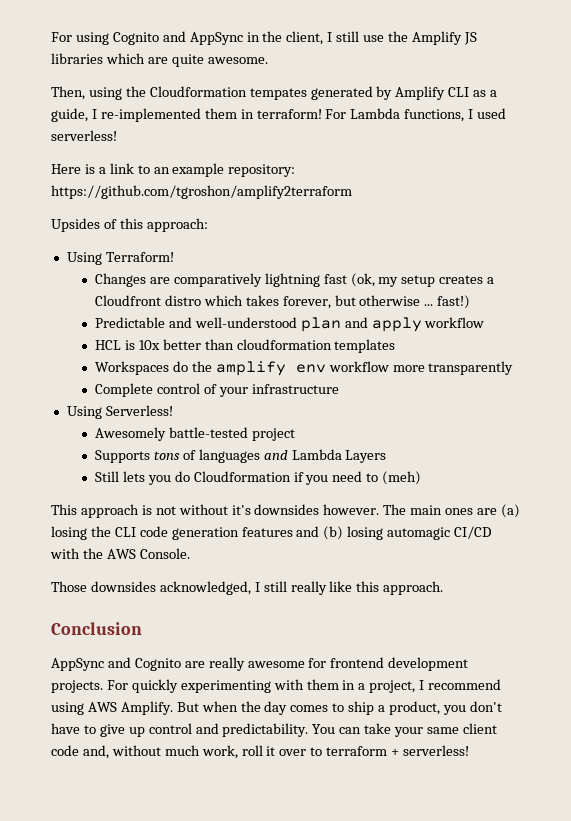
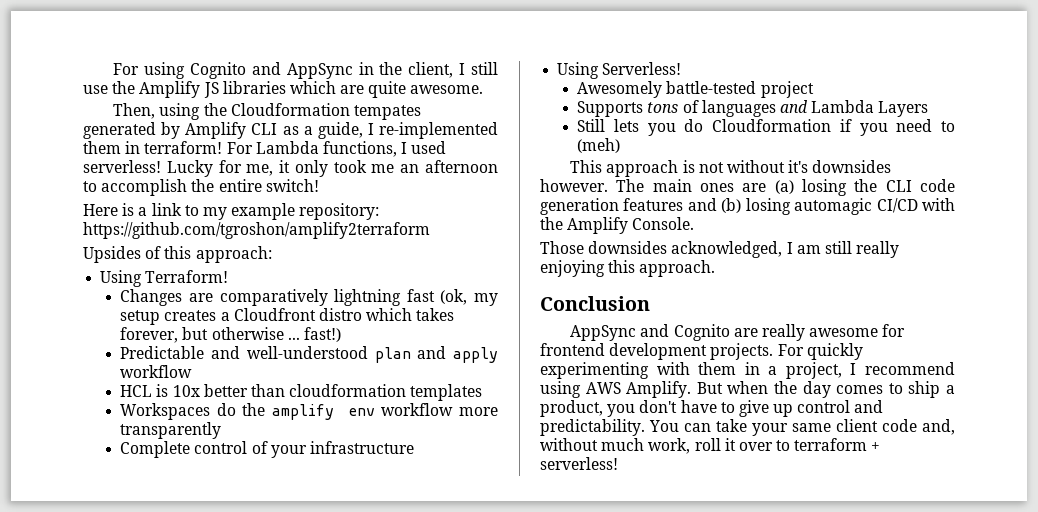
(117, 135) none -> [166,160,498,177] [83,179,319,196] Lucky for me, it only took me an afternoon to accomplish the entire switch!
[153,167,170,174] an -> [202,207,227,220] my
[106,549,136,559] AWS -> [567,217,629,234] Amplify
(260, 587) none -> [796,245,821,254] am
[329,581,353,592] like -> [540,260,605,277] enjoying

